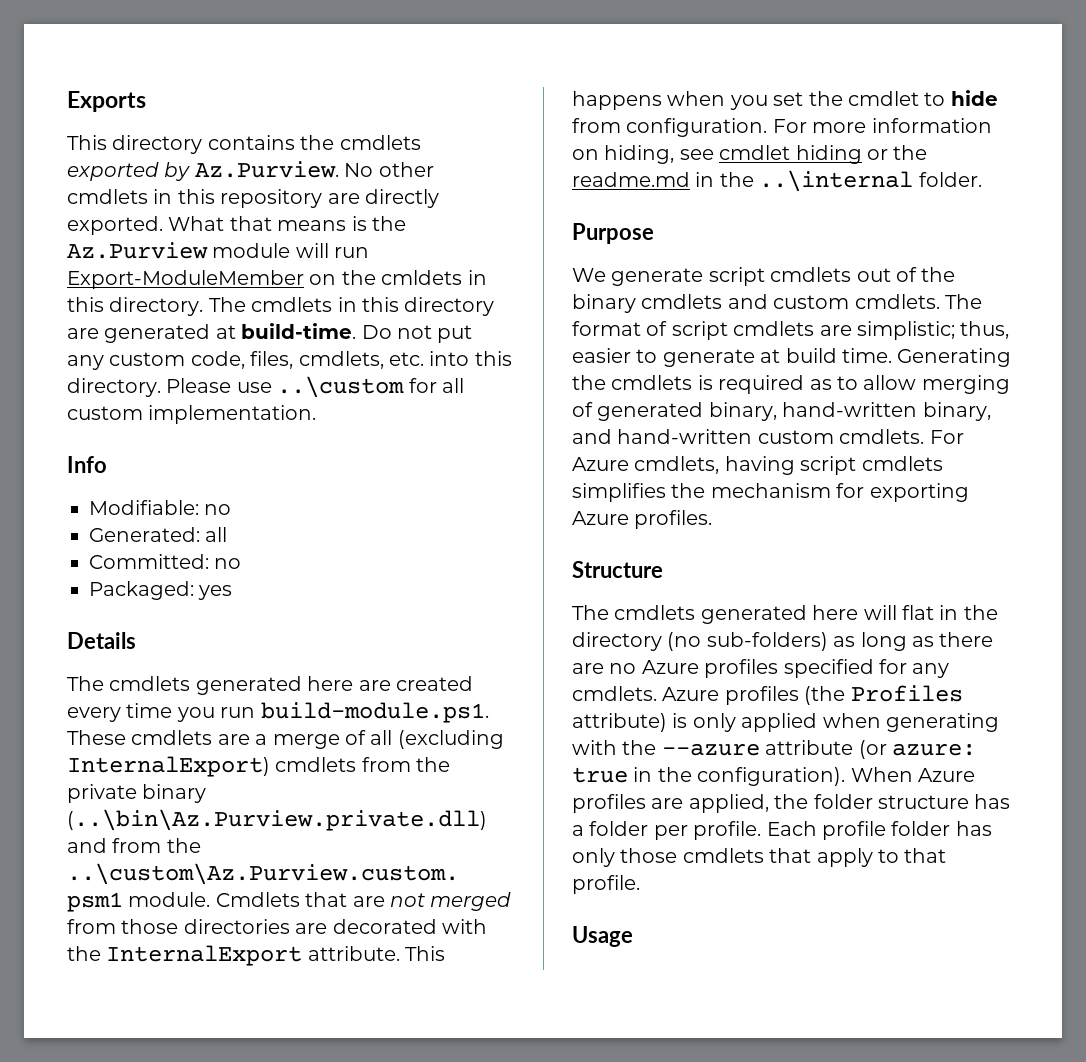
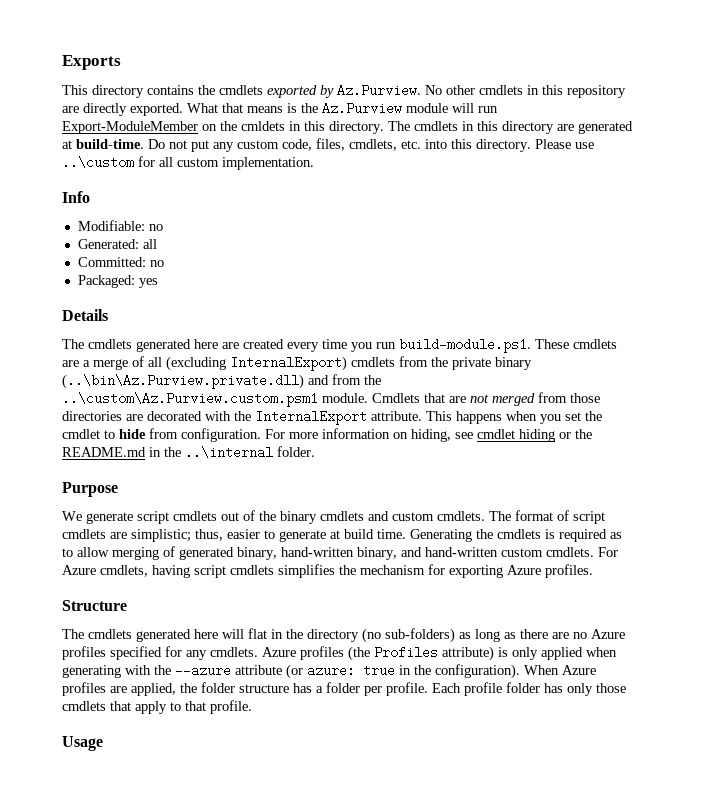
[572,172,690,187] readme.md -> [62,447,146,457] README.md

